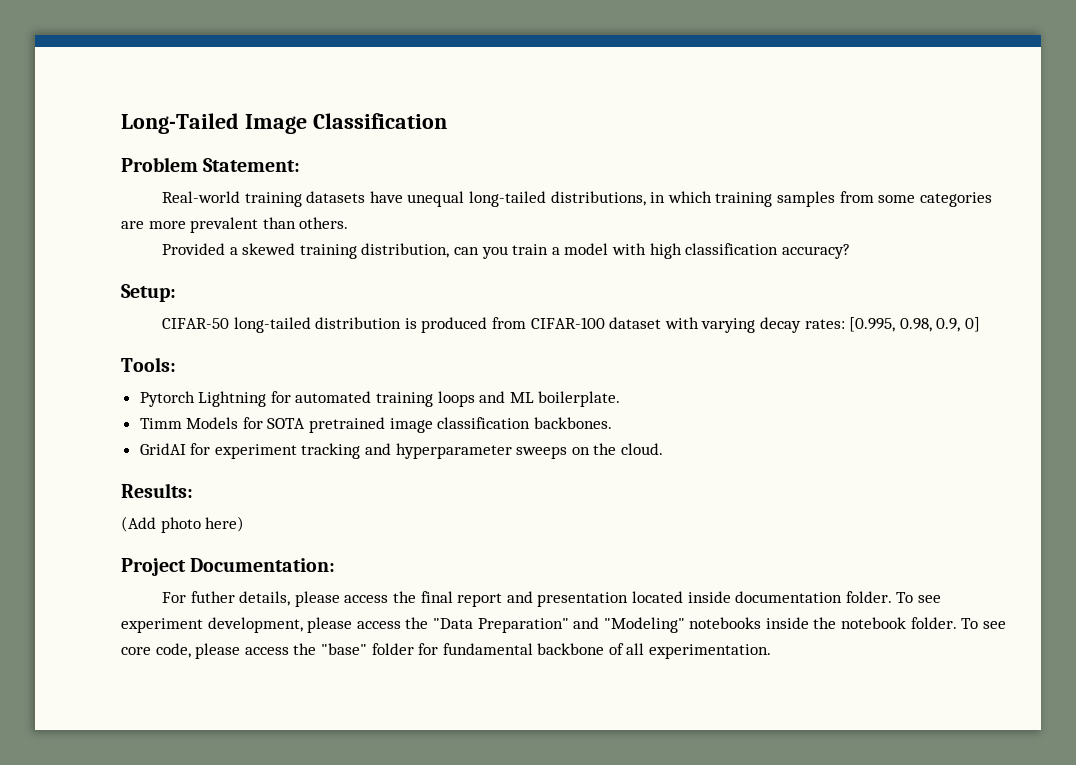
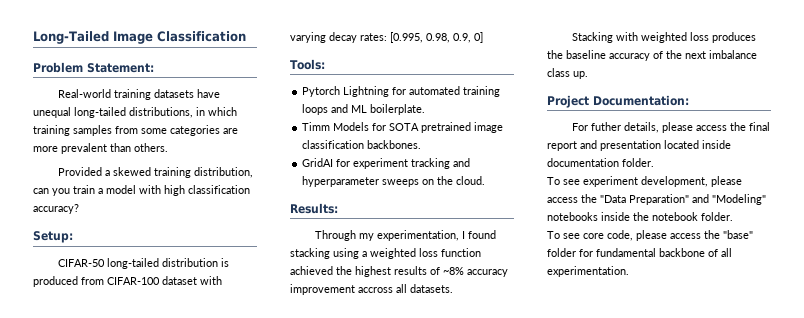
[121,516,245,533] (Add photo here) -> [314,230,496,241] [290,248,481,259] [290,266,508,277] [290,284,453,295] [571,32,756,43] [547,50,757,61] [547,68,588,79] Through my experimentation, I found stacking using a weighted loss function achieved the highest results of ~8% accuracy improvement accross all datasets. // Stacking with weighted loss produces the baseline accuracy of the next imbalance class up.
(892, 597) none -> (654, 162) //
(957, 623) none -> (733, 216) //

